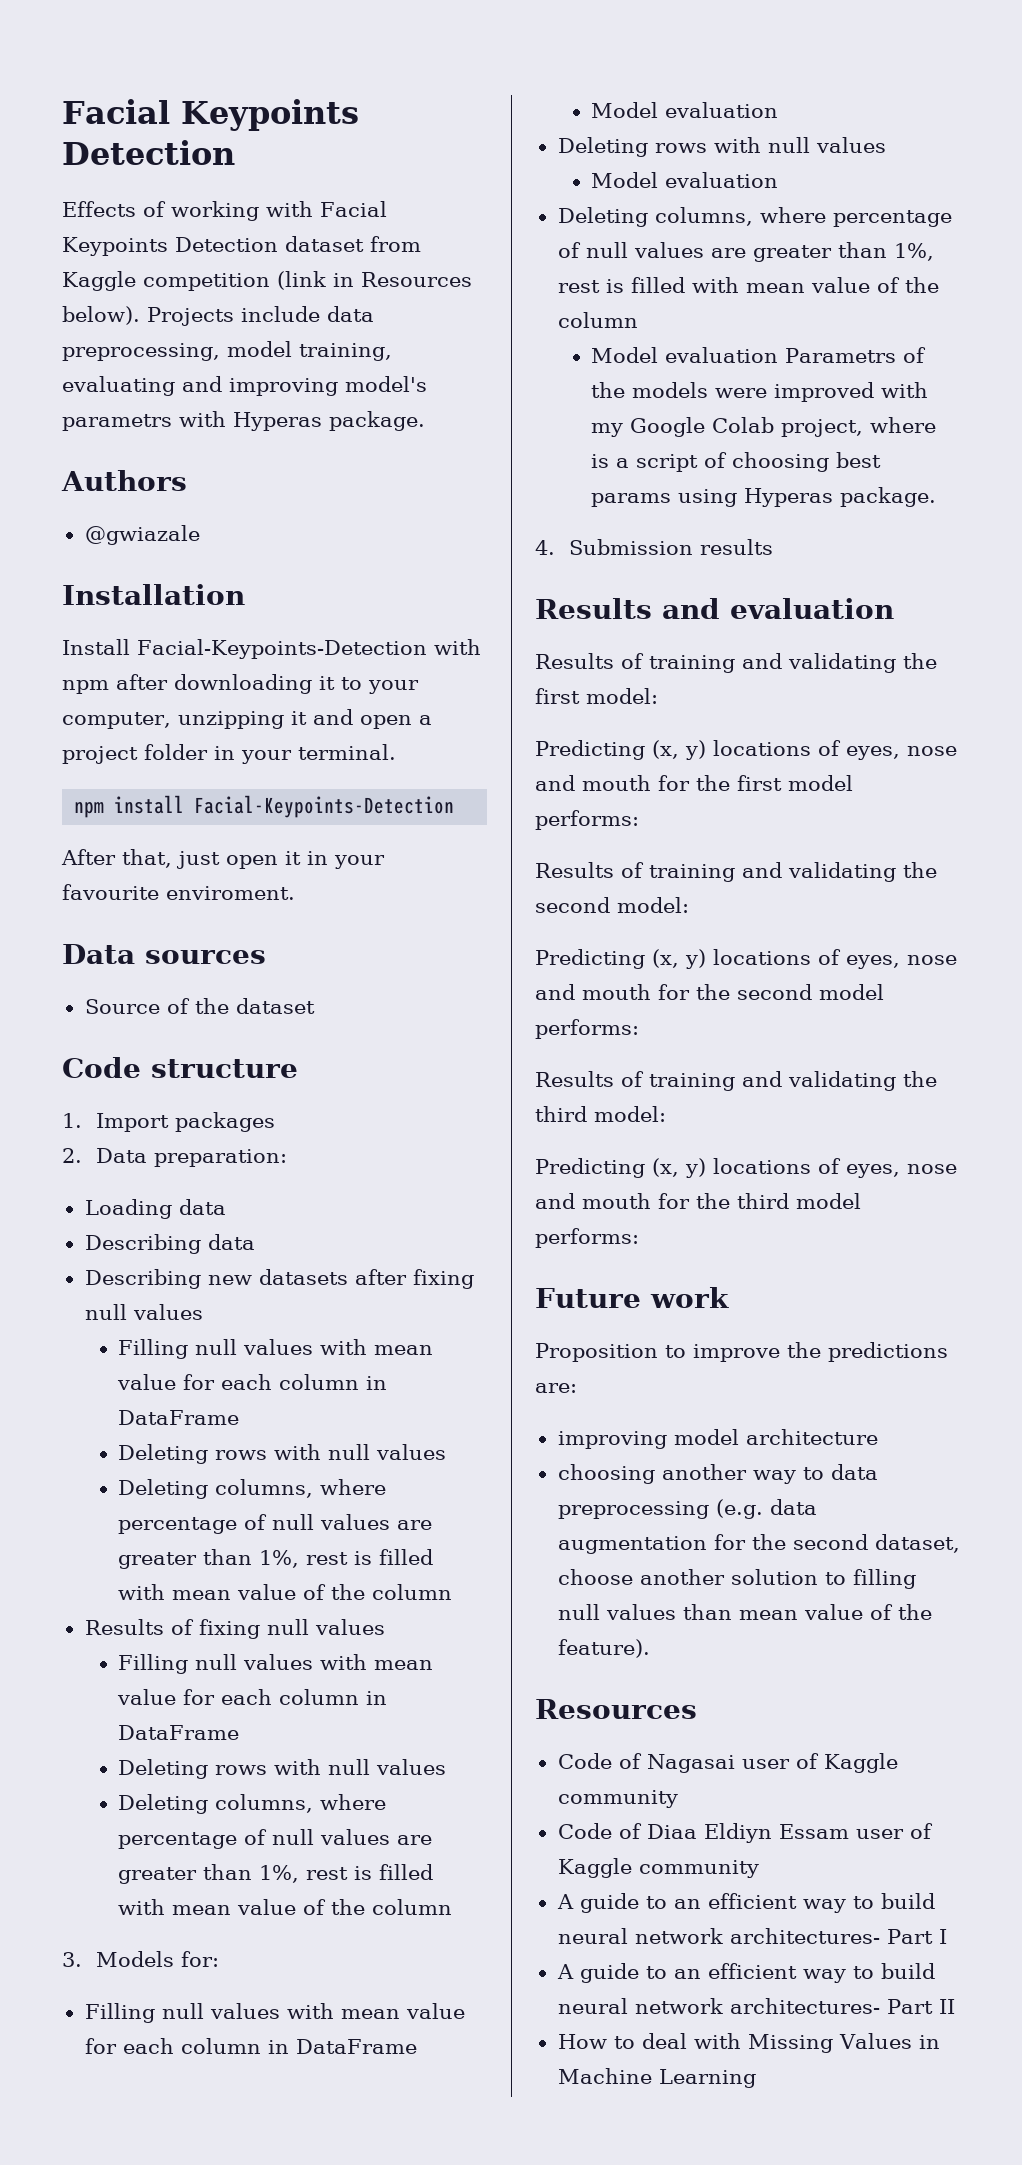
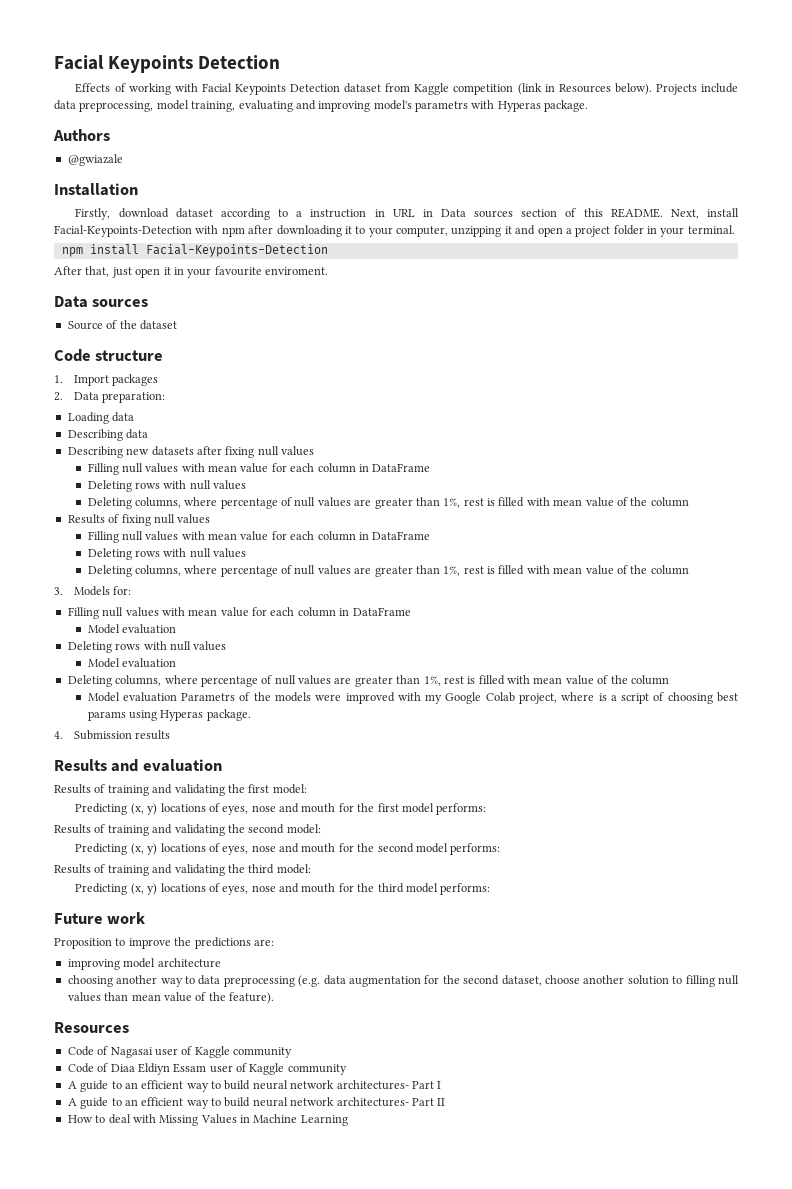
[62,639,130,655] Install -> [75,208,739,220] Firstly, download dataset according to a instruction in URL in Data sources section of this README. Next, install

